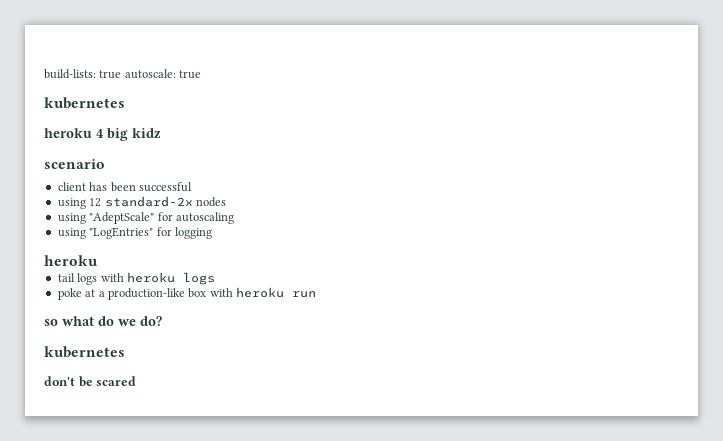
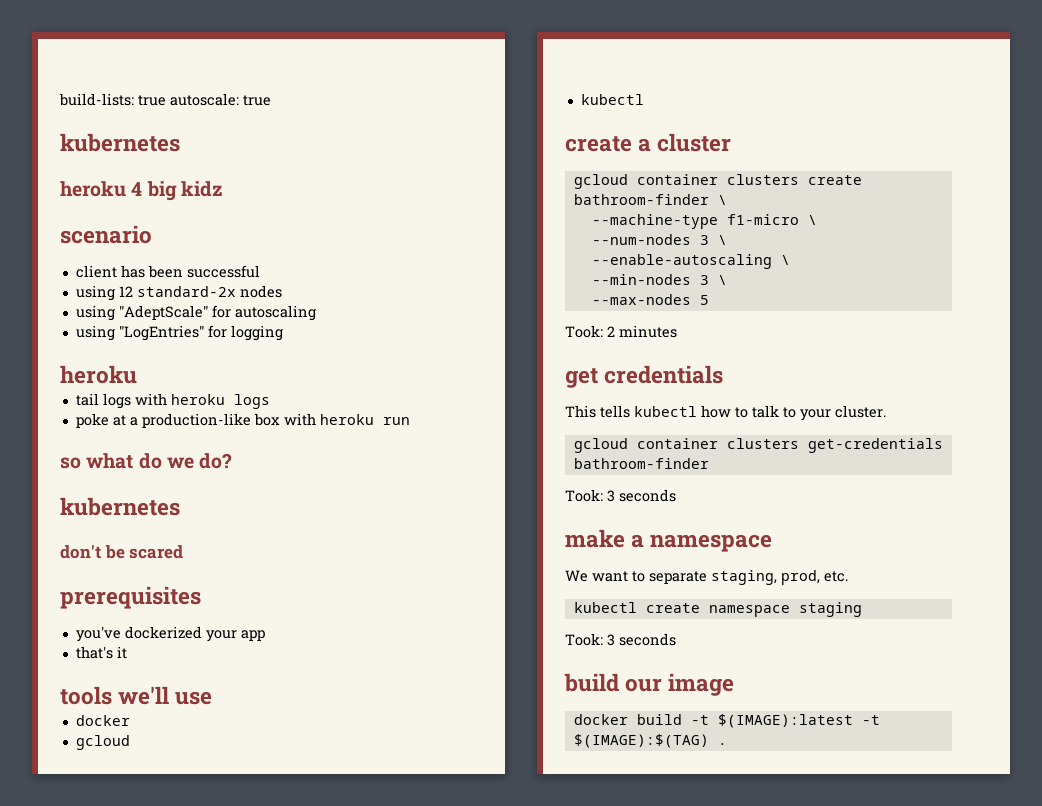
(137, 381) none -> [60,586,201,609] [75,626,265,642] [75,646,127,659] [60,686,213,705] [75,715,130,726] [75,735,130,750] [580,94,644,105] [565,133,732,152] [573,174,862,189] [573,194,727,205] [591,214,817,229] [591,234,727,245] [591,254,790,269] [591,274,727,285] [591,294,709,305] [565,325,677,338] [565,365,724,388] [565,405,886,421] [573,438,943,453] [573,458,709,469] [565,489,676,502] [565,529,773,552] [565,570,848,585] [573,602,862,617] [565,633,676,646] [564,673,735,696] [573,714,880,728] [573,734,727,748] // prerequisites // you've dockerized your app // that's it // tools we'll use // docker // gcloud // kubectl // create a cluster // gcloud container clusters create bathroom-finder \ // --machine-type f1-micro \ // --num-nodes 3 \ // --enable-autoscaling \ // --min-nodes 3 \ // --max-nodes 5 // Took: 2 minutes // get credentials // This tells kubectl how to talk to your cluster. // gcloud container clusters get-credentials bathroom-finder // Took: 3 seconds // make a namespace // We want to separate staging, prod, etc. // kubectl create namespace staging // Took: 3 seconds // build our image // docker build -t $(IMAGE):latest -t $(IMAGE):$(TAG) .

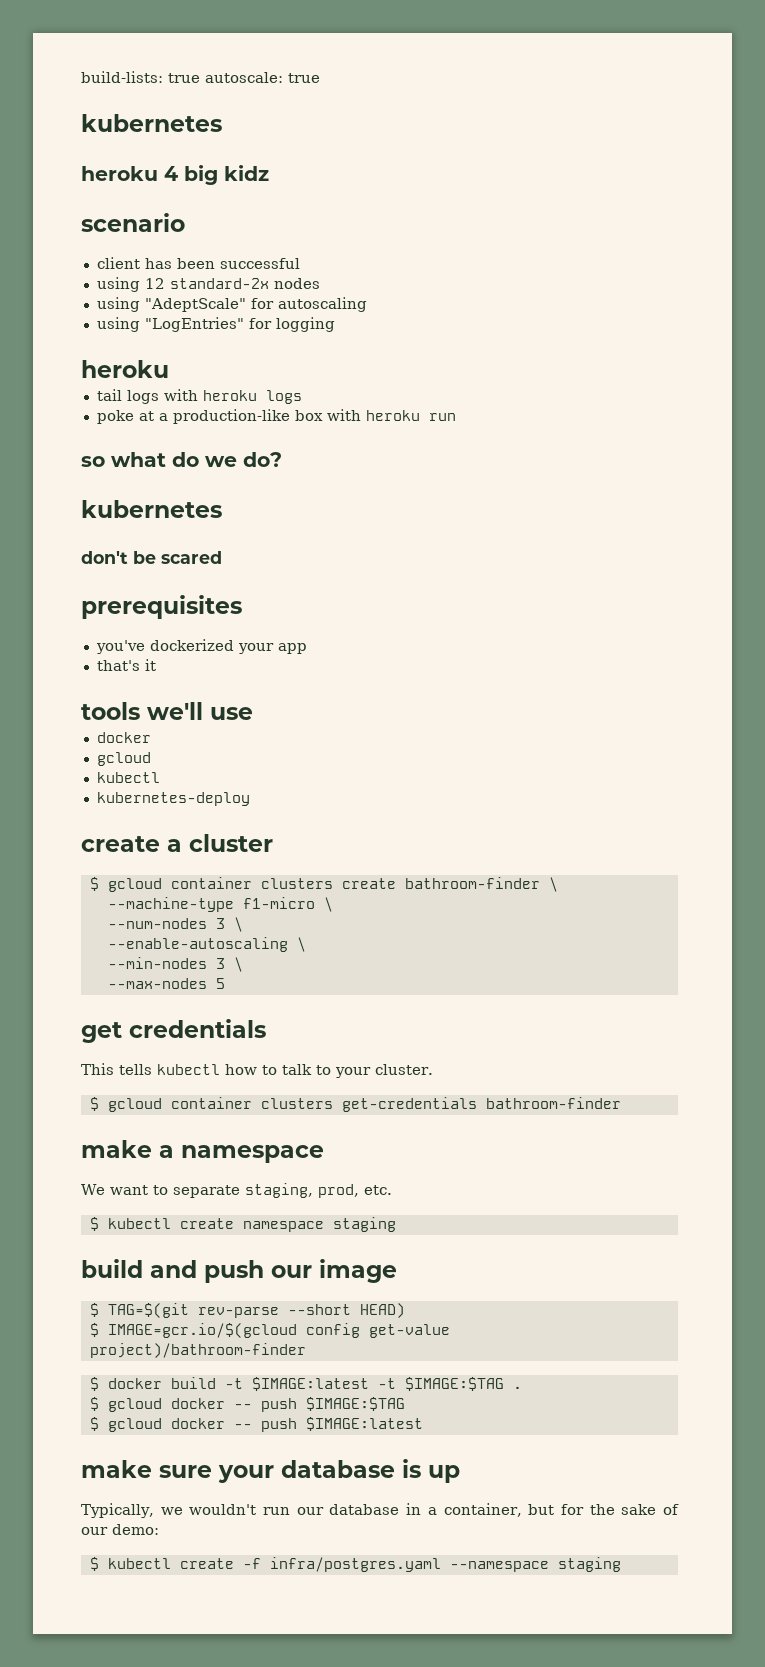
(644, 99) none -> [96,792,250,806] // kubernetes-deploy
(732, 142) none -> [89,877,99,891] $
[565,325,677,338] // Took: 2 minutes -> (225, 983) none
(886, 411) none -> [89,1097,99,1111] $
[565,489,676,502] // Took: 3 seconds -> (621, 1103) none
(848, 576) none -> [89,1217,99,1231] $
[565,633,676,646] [564,673,619,692] // Took: 3 seconds // build -> [81,1259,264,1283] // build and push
[573,714,880,728] [573,734,727,748] docker build -t $(IMAGE):latest -t $(IMAGE):$(TAG) . -> [89,1303,405,1318] [89,1323,450,1338] [89,1343,306,1358] [89,1377,522,1391] [89,1397,405,1412] [89,1417,423,1432] [81,1459,460,1483] [81,1503,680,1518] [81,1524,159,1535] [89,1557,621,1572] $ TAG=$(git rev-parse --short HEAD) // $ IMAGE=gcr.io/$(gcloud config get-value project)/bathroom-finder // $ docker build -t $IMAGE:latest -t $IMAGE:$TAG . // $ gcloud docker -- push $IMAGE:$TAG // $ gcloud docker -- push $IMAGE:latest // make sure your database is up // Typically, we wouldn't run our database in a container, but for the sake of our demo: // $ kubectl create -f infra/postgres.yaml --namespace staging

